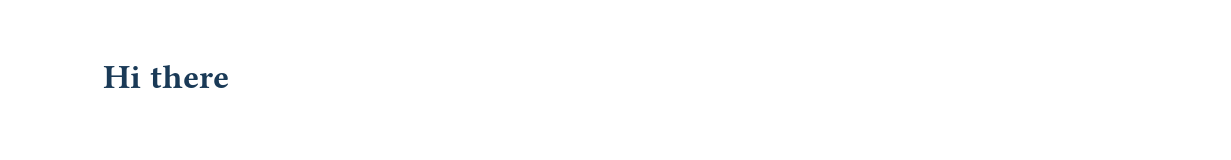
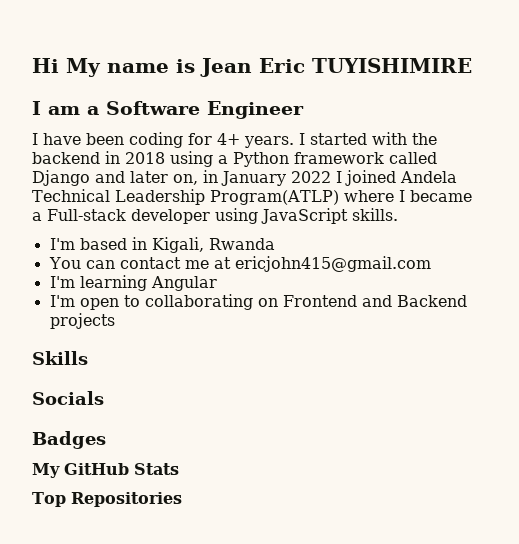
[150,65,230,88] there -> [66,58,472,77] [32,101,304,119] [32,132,437,148] [32,151,437,167] [32,170,457,186] [32,189,472,205] [32,208,398,224] [49,237,275,253] [48,256,431,272] [49,275,217,291] [49,294,467,310] [49,313,115,329] [32,351,88,365] [32,391,104,405] [32,431,106,449] [32,463,179,478] [32,492,182,507] My name is Jean Eric TUYISHIMIRE // I am a Software Engineer // I have been coding for 4+ years. I started with the backend in 2018 using a Python framework called Django and later on, in January 2022 I joined Andela Technical Leadership Program(ATLP) where I became a Full-stack developer using JavaScript skills. // I'm based in Kigali, Rwanda // You can contact me at ericjohn415@gmail.com // I'm learning Angular // I'm open to collaborating on Frontend and Backend projects // Skills // Socials // Badges // My GitHub Stats // Top Repositories

